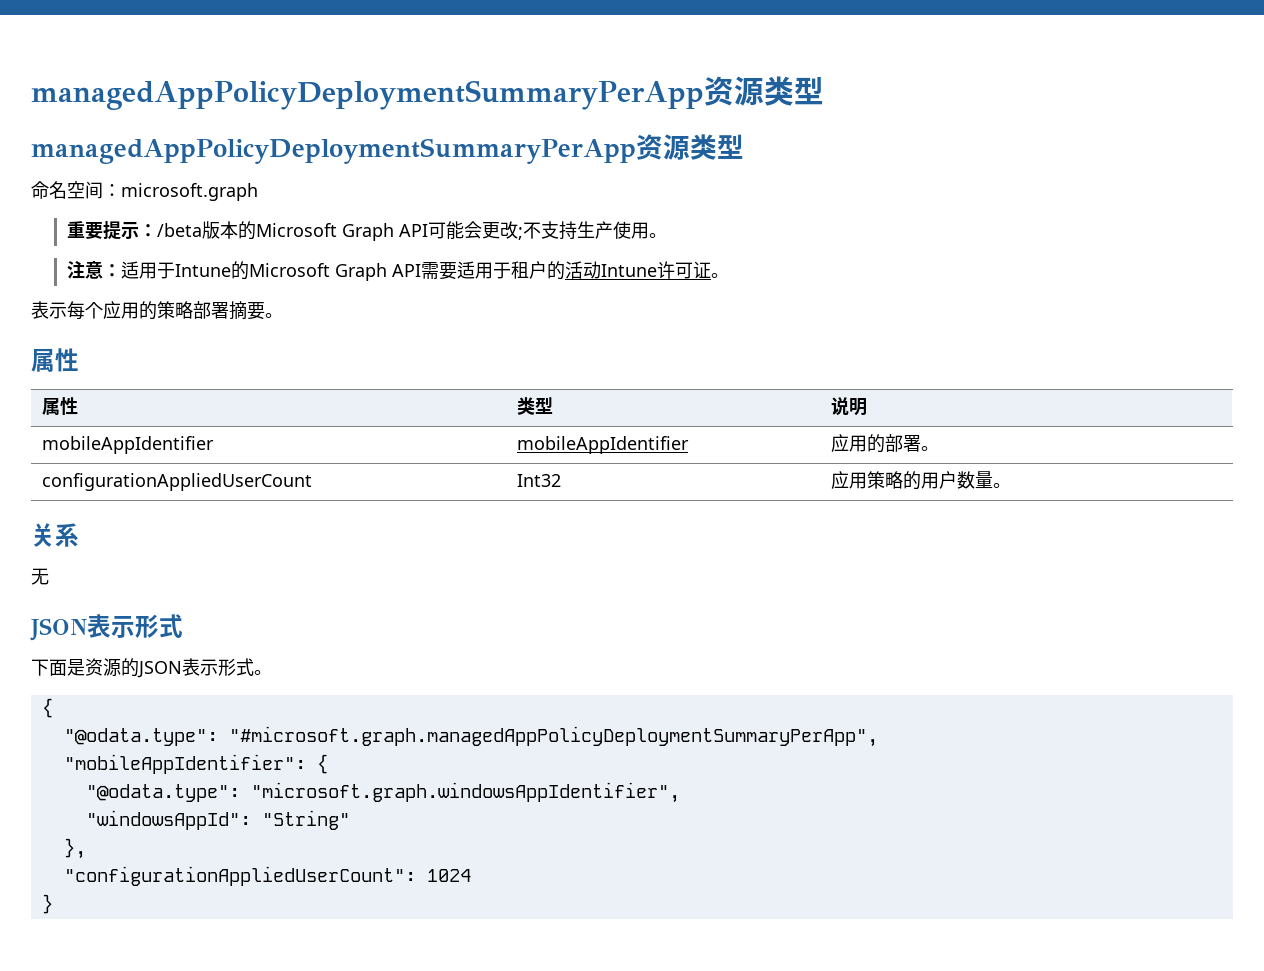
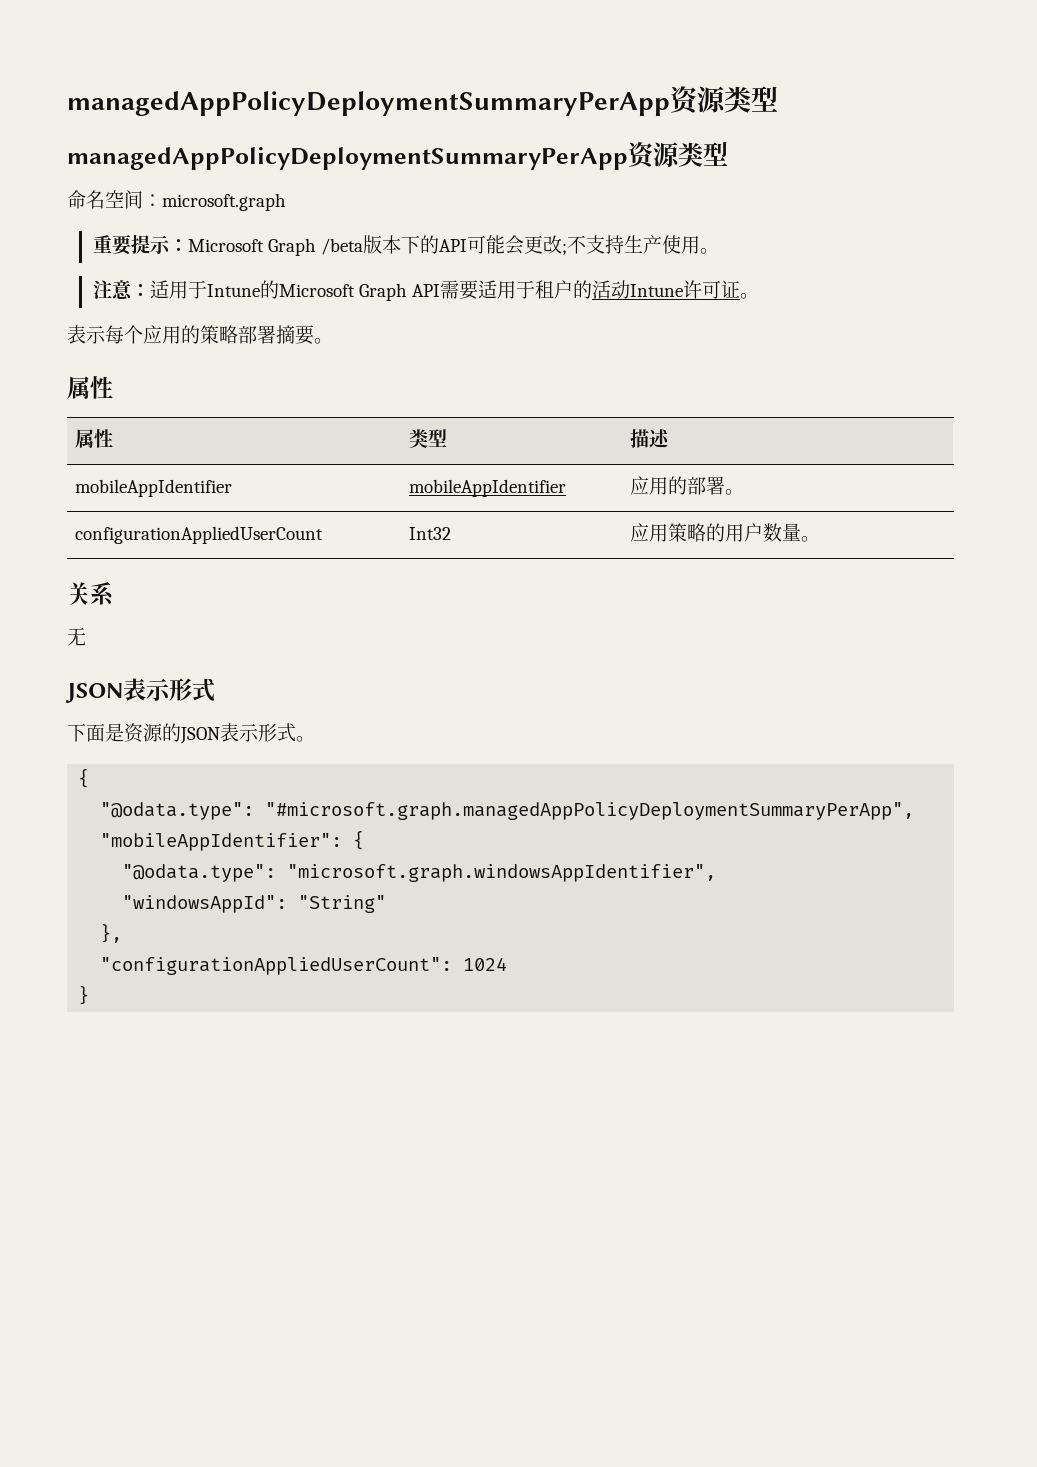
[156,221,394,241] /beta版本的Microsoft Graph -> [187,235,439,256] Microsoft Graph /beta版本下的
[831,397,868,416] 说明 -> [630,429,671,448] 描述

